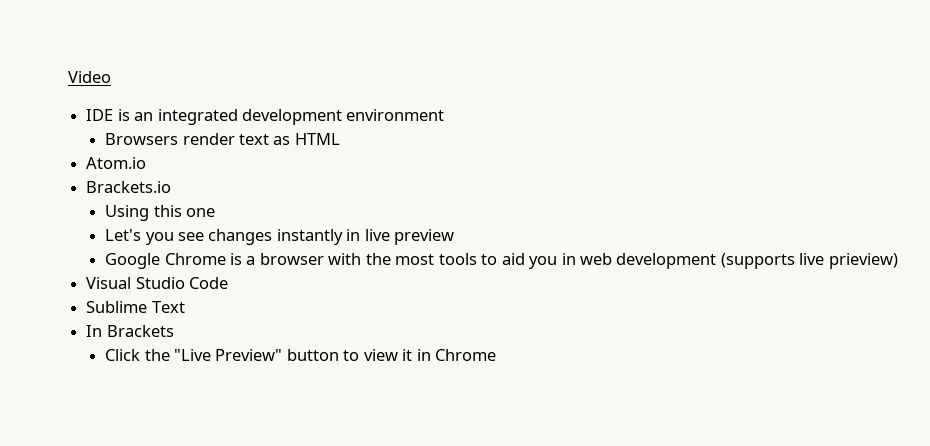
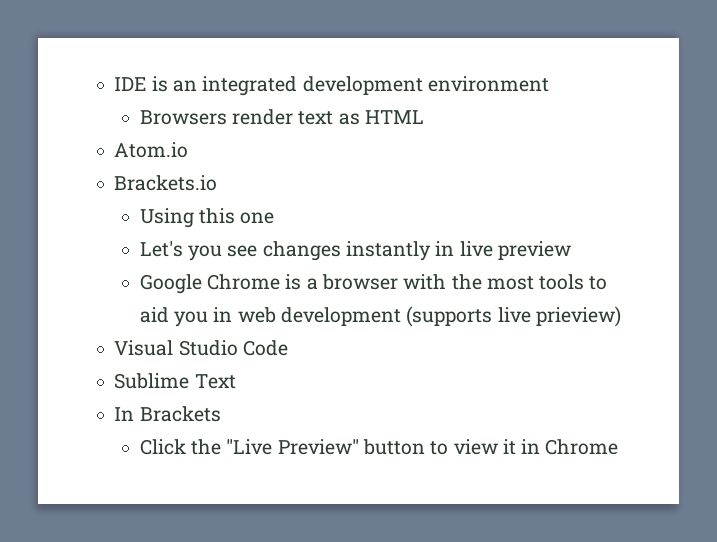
[68,71,111,83] Video // -> (114, 84) none

